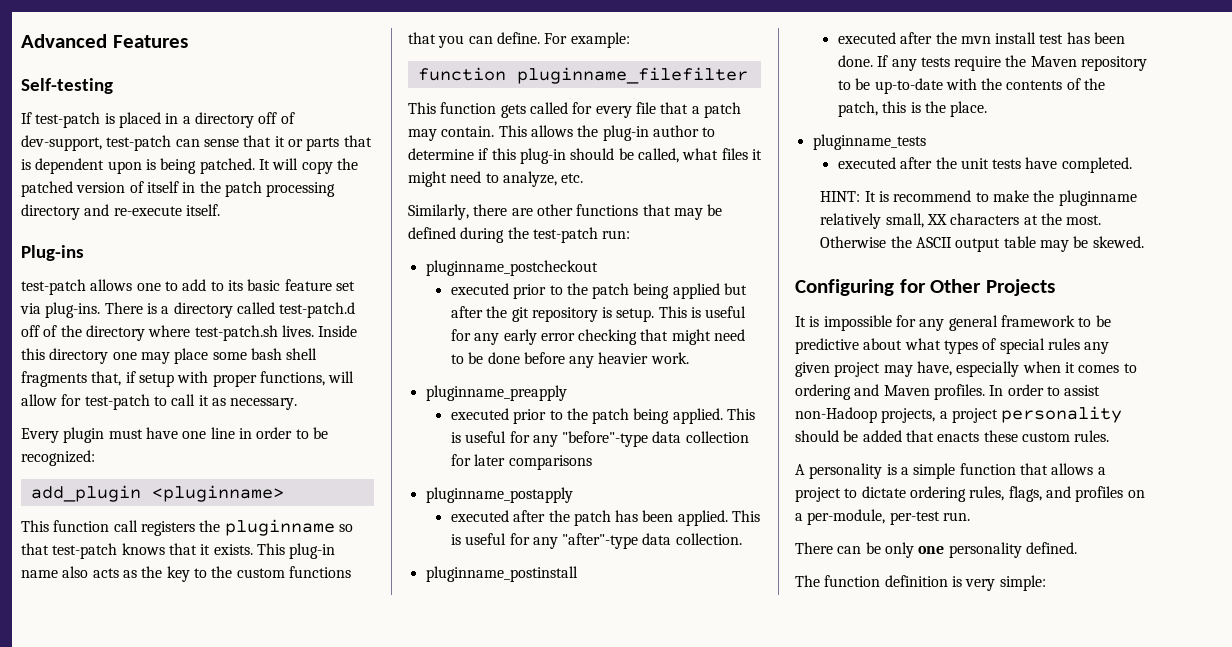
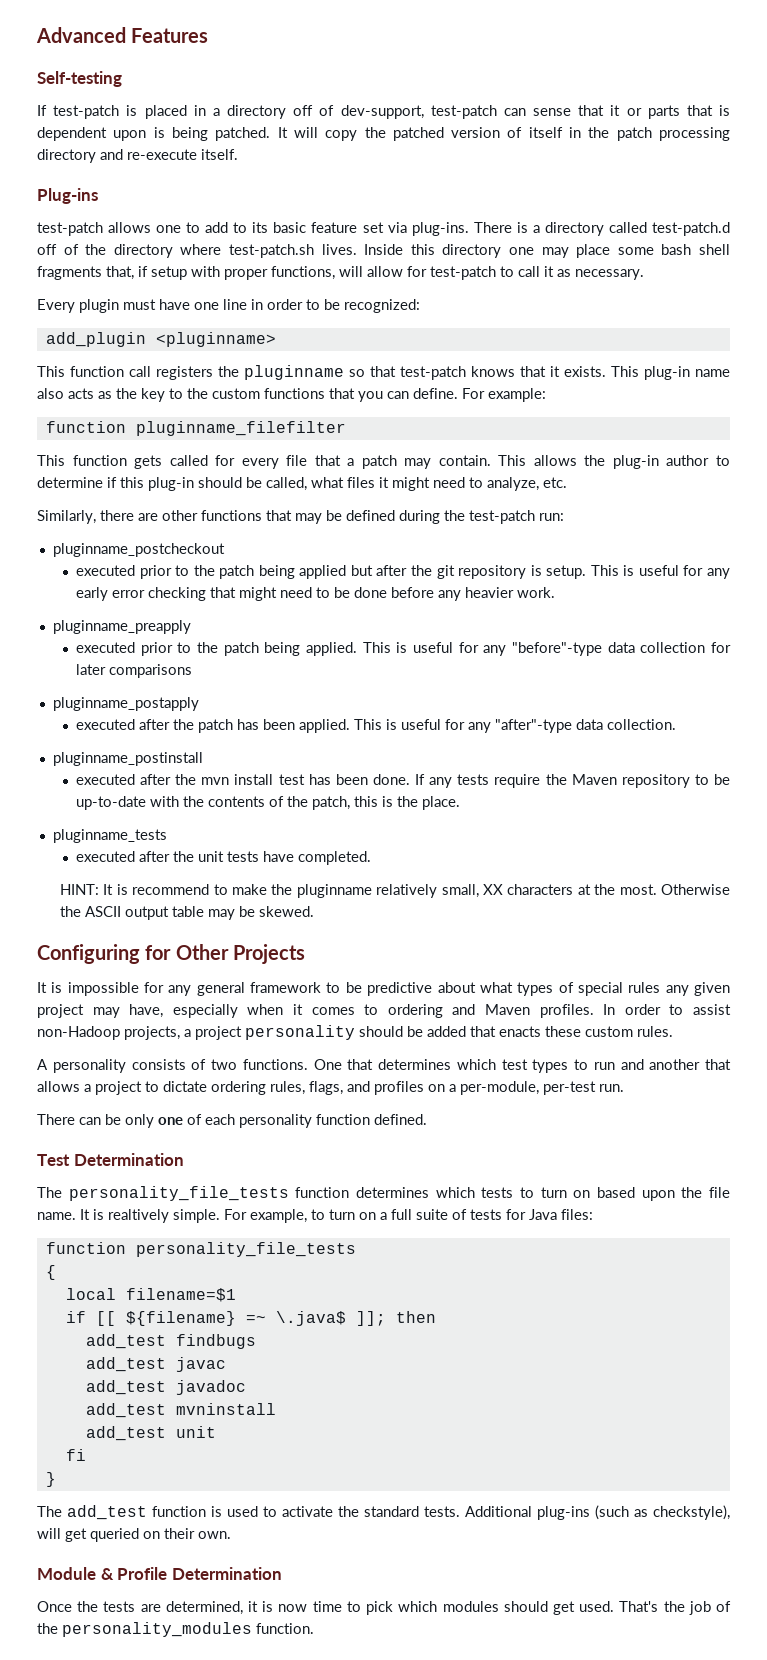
[886,463,1016,479] is a simple function -> [131,1059,701,1073] consists of two functions. One that determines which test types to run and another
[948,542,1022,558] personality -> [187,1114,370,1128] of each personality function
[795,575,1046,591] // The function definition is very simple: -> [37,1153,184,1166] [37,1186,730,1201] [37,1209,593,1223] [45,1242,356,1257] [45,1265,56,1280] [65,1288,236,1302] [65,1311,436,1326] [85,1334,256,1349] [85,1357,226,1372] [85,1380,246,1395] [85,1403,276,1418] [85,1426,216,1441] [65,1449,86,1461] [45,1472,56,1487] [37,1505,730,1520] [37,1528,231,1542] [37,1567,282,1580] [37,1601,732,1615] [37,1622,314,1637] // Test Determination // The personality_file_tests function determines which tests to turn on based upon the file name. It is realtively simple. For example, to turn on a full suite of tests for Java files: // function personality_file_tests // { // local filename=$1 // if [[ ${filename} =~ \.java$ ]]; then // add_test findbugs // add_test javac // add_test javadoc // add_test mvninstall // add_test unit // fi // } // The add_test function is used to activate the standard tests. Additional plug-ins (such as checkstyle), will get queried on their own. // Module & Profile Determination // Once the tests are determined, it is now time to pick which modules should get used. That's the job of the personality_modules function.

